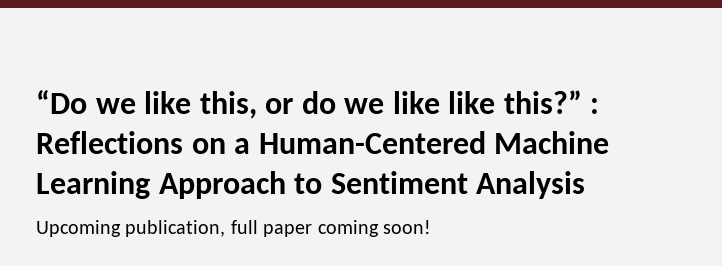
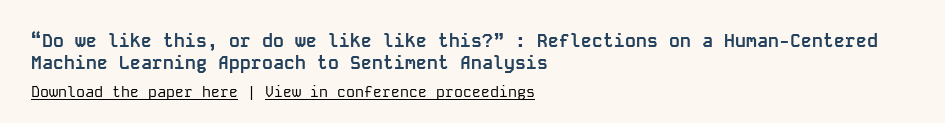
[36,220,431,237] Upcoming publication, full paper coming soon! -> [31,85,535,100] Download the paper here | View in conference proceedings

